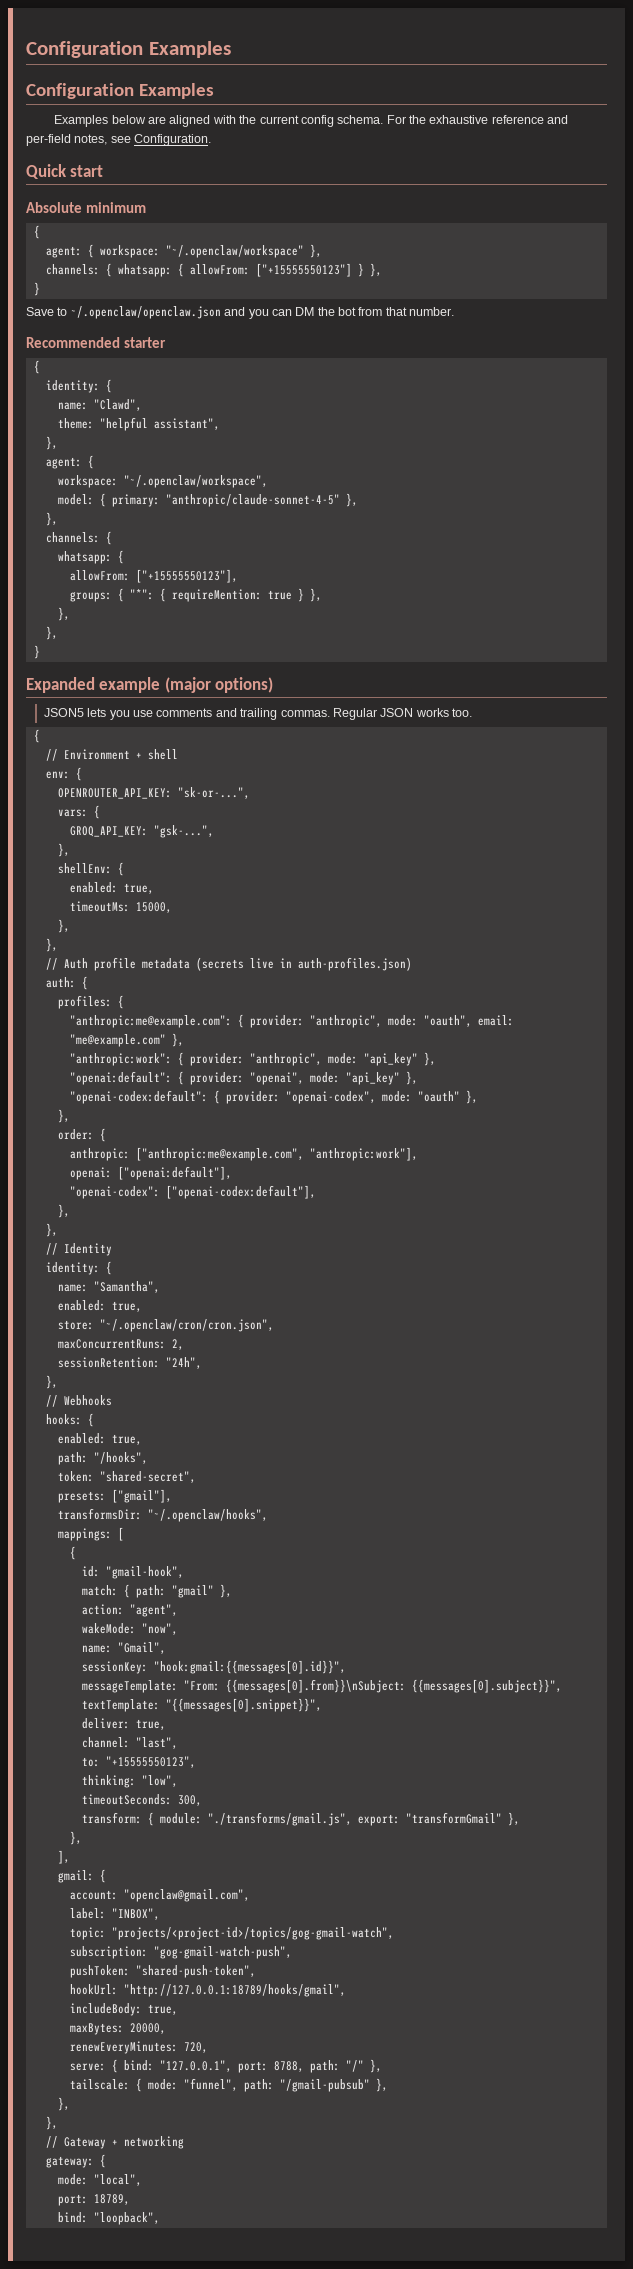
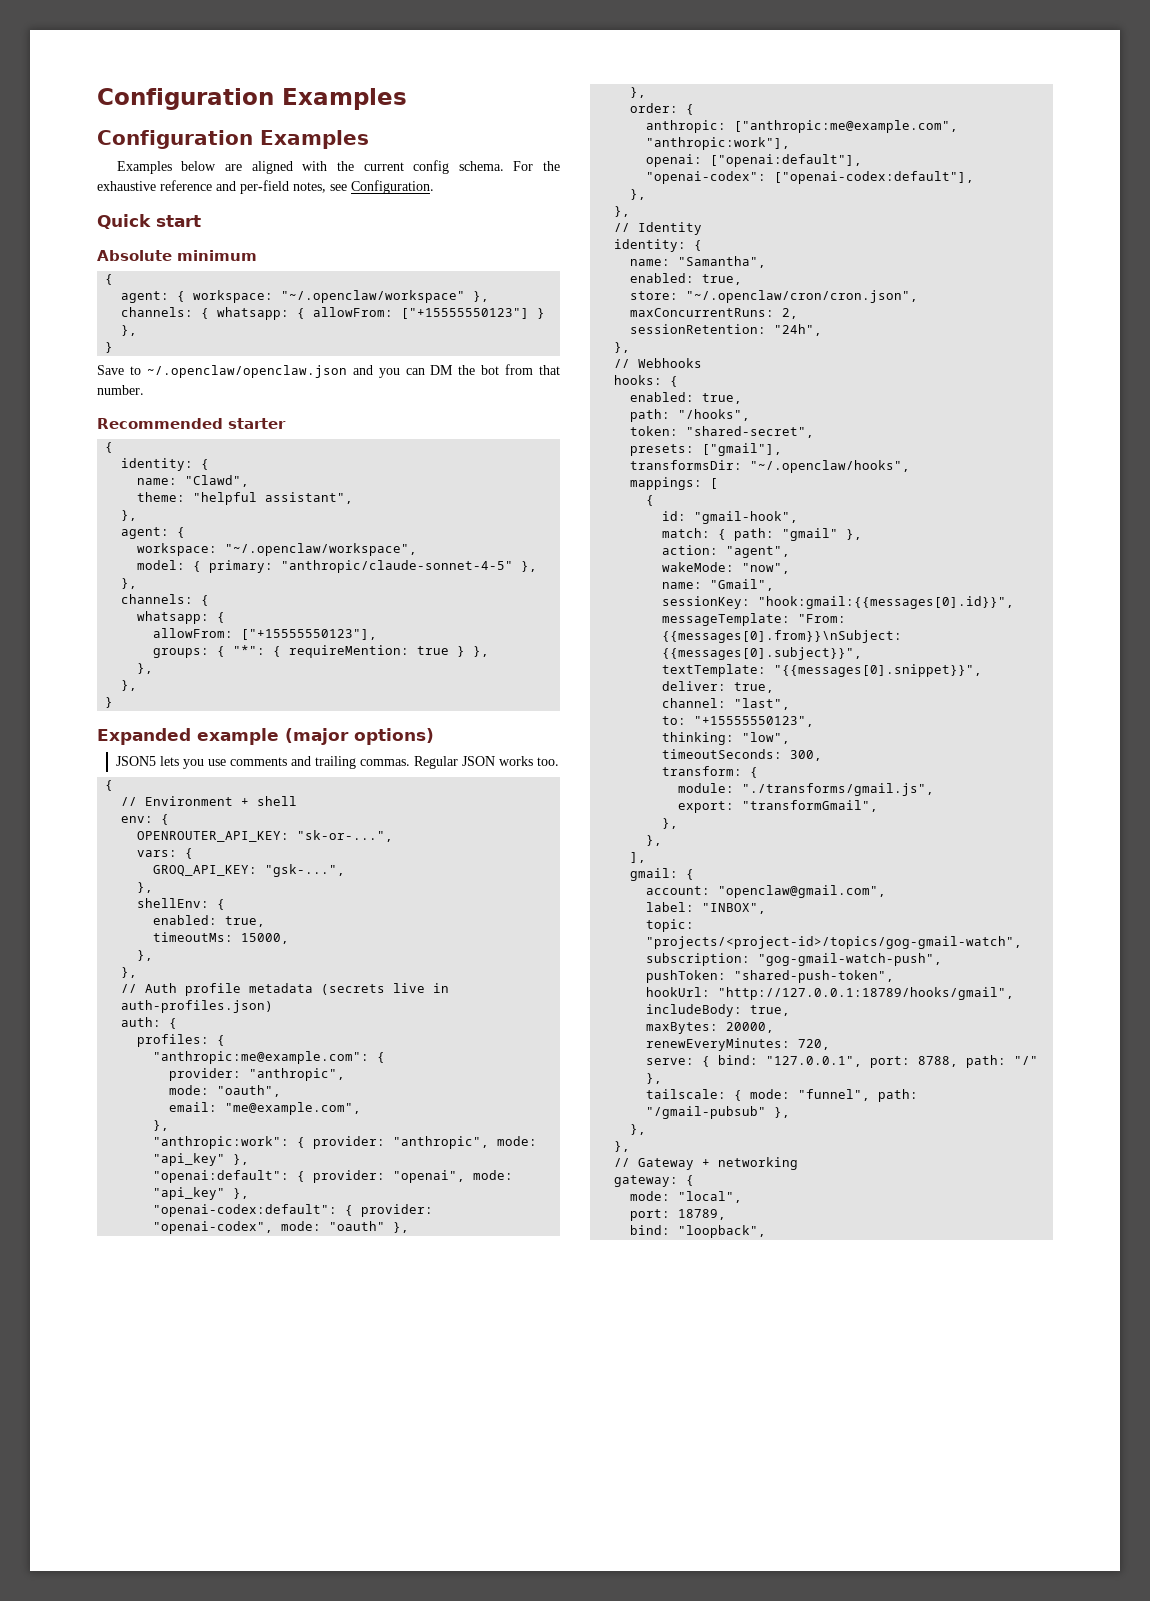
[249,1015,382,1028] provider: "anthropic", -> [169,1068,346,1081] // provider: "anthropic", //
[477,1015,514,1026] [69,1034,166,1047] email: "me@example.com" -> [169,1102,362,1115] // email: "me@example.com", //
(154, 1819) none -> (759, 772) //
[357,1812,502,1826] export: "transformGmail" -> [678,800,879,813] // export: "transformGmail", //

